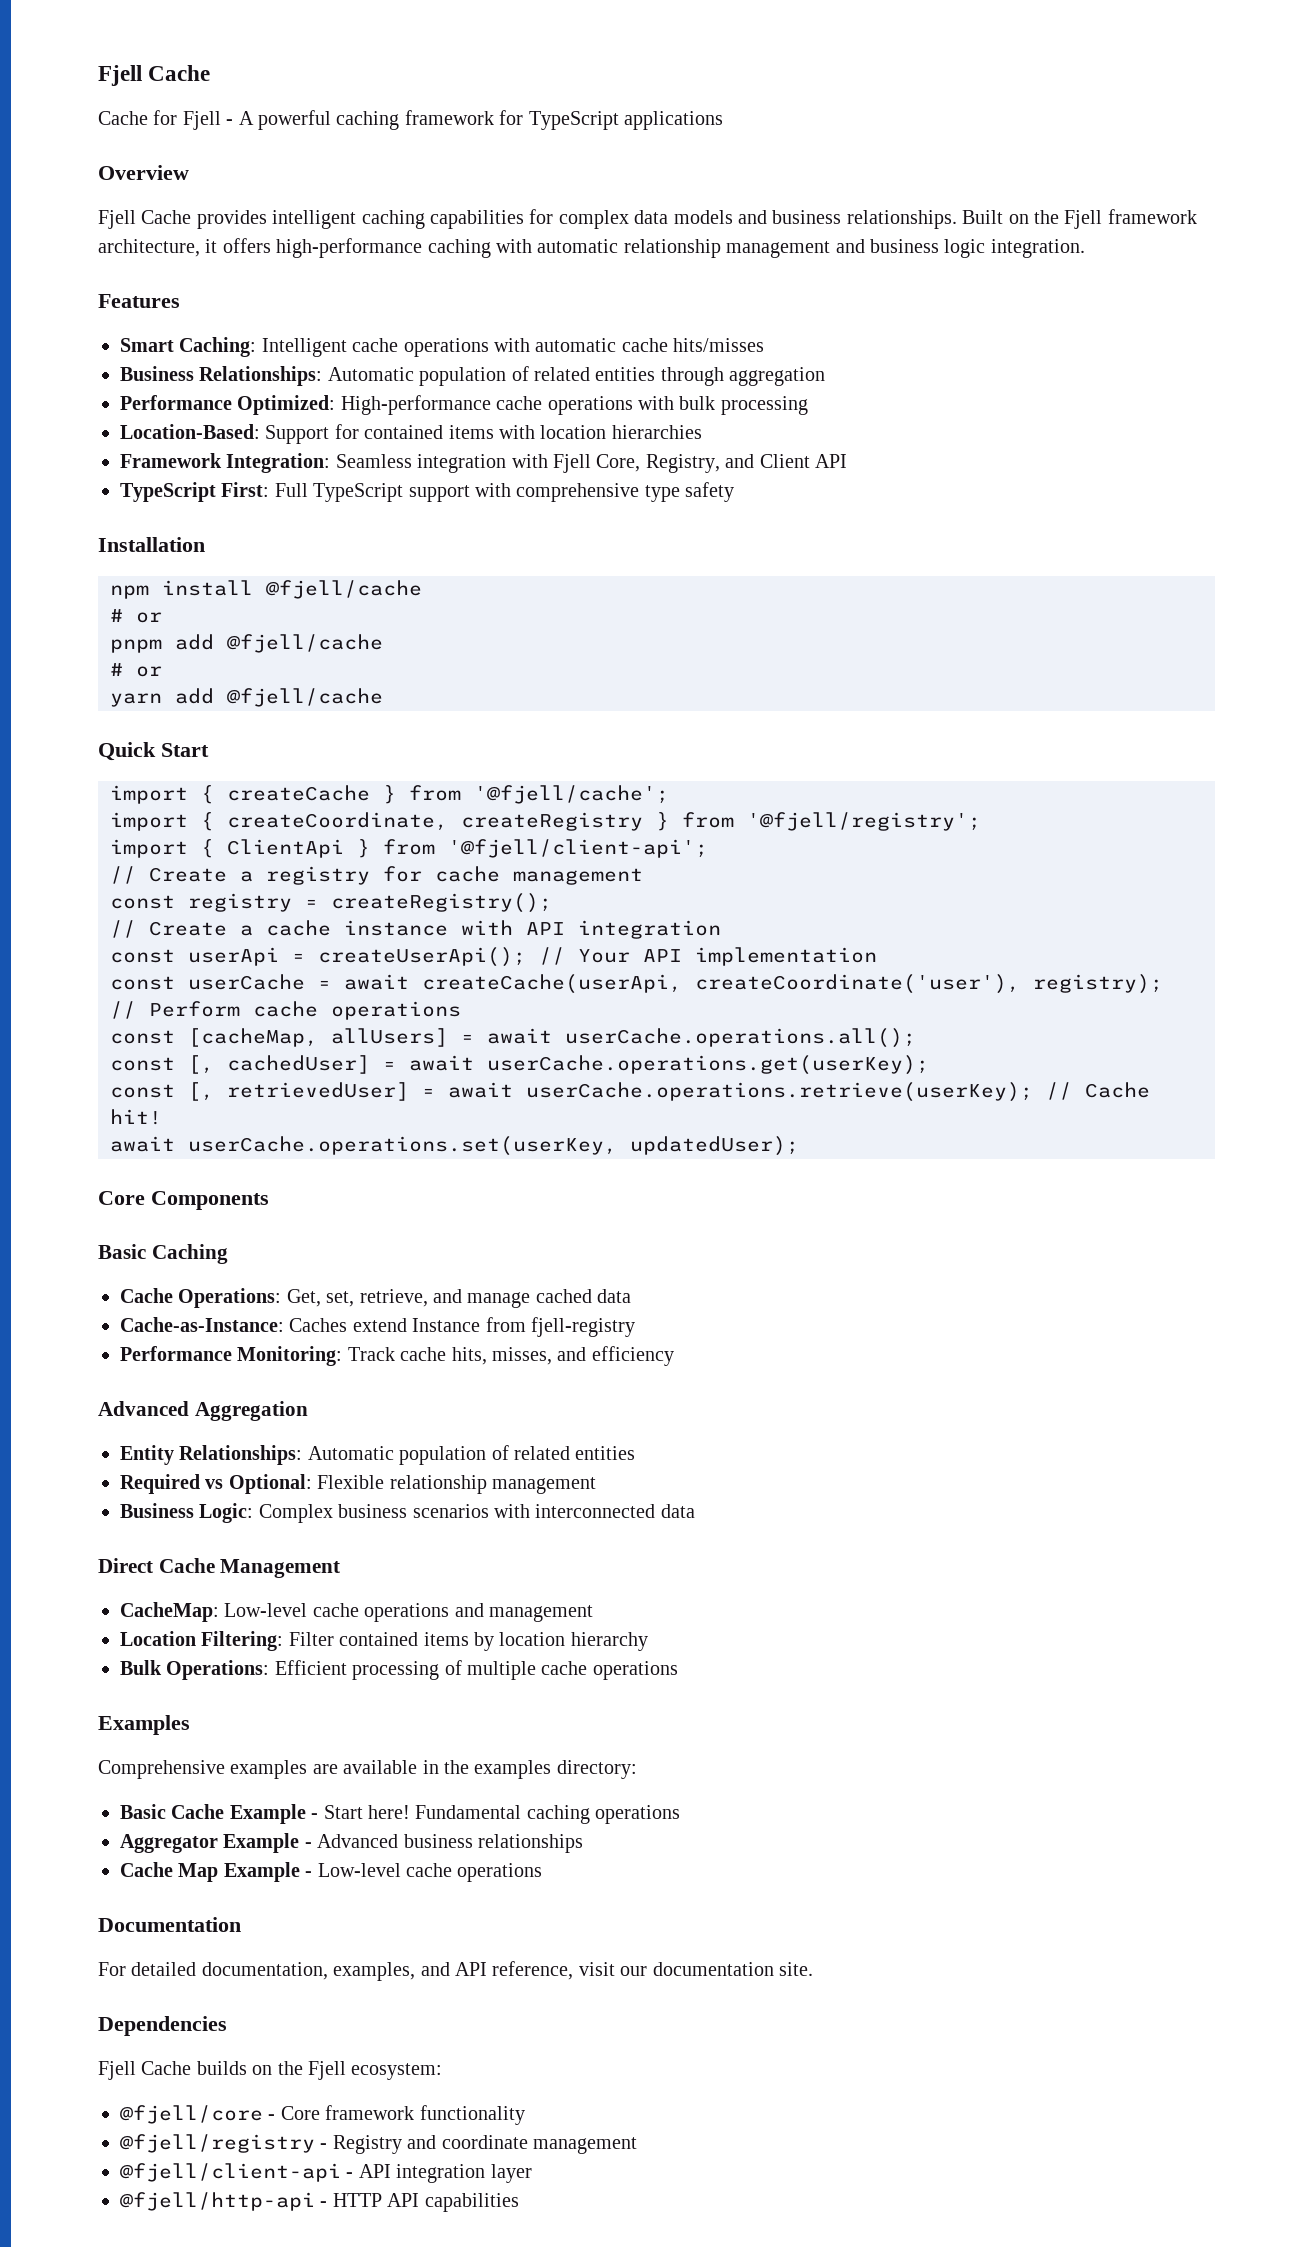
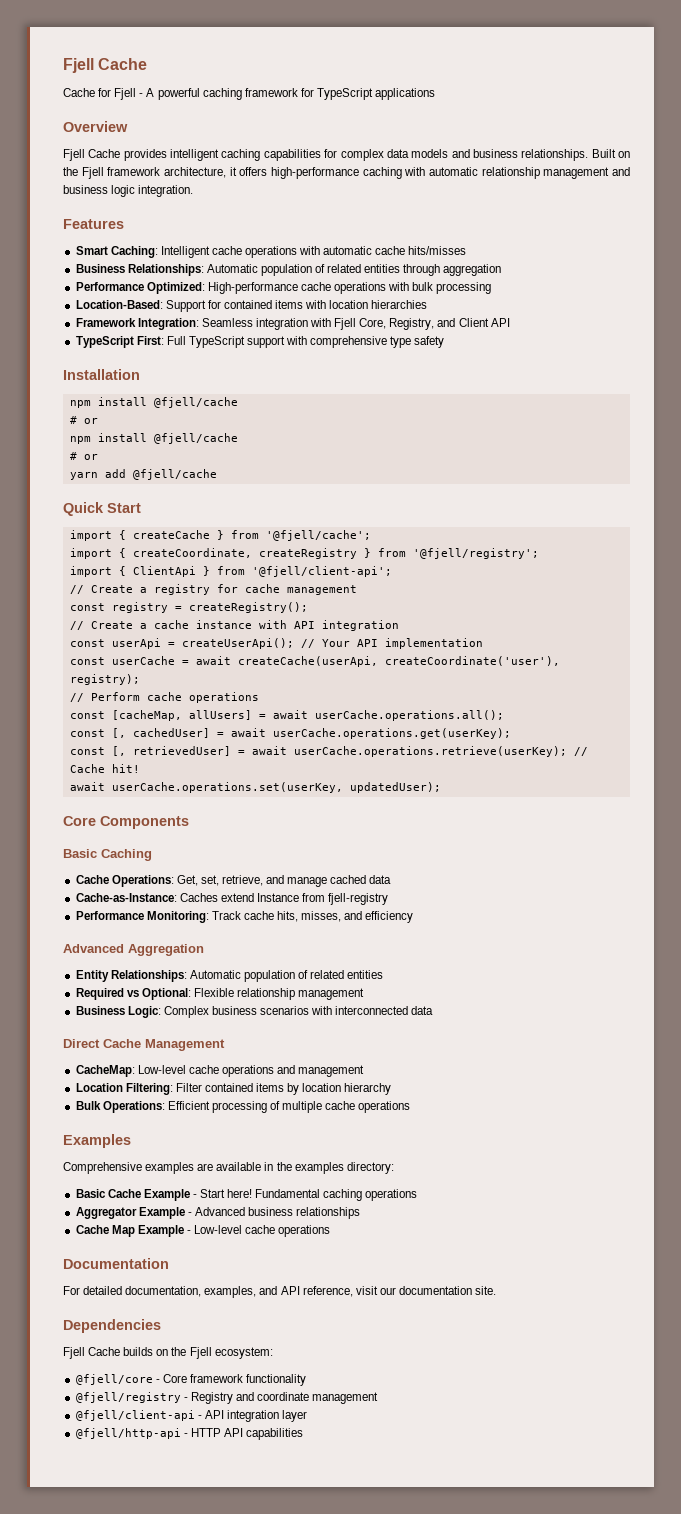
[110,634,214,653] pnpm add -> [69,433,147,444] npm install

